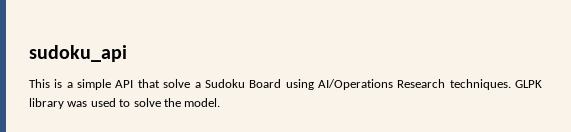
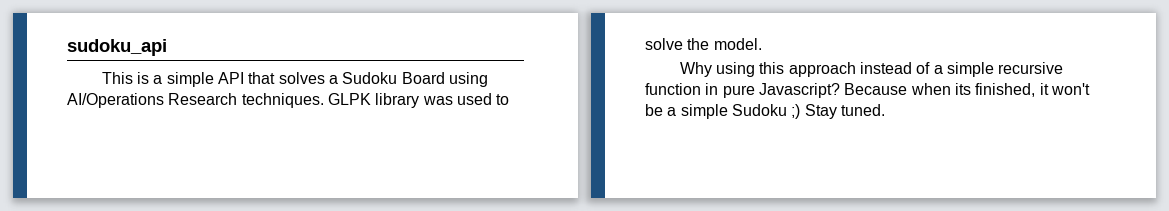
[163,79,191,88] solve -> [278,72,325,84] solves
(221, 102) none -> [679,62,1064,77] [645,83,1090,98] [645,104,885,119] // Why using this approach instead of a simple recursive function in pure Javascript? Because when its finished, it won't be a simple Sudoku ;) Stay tuned.

